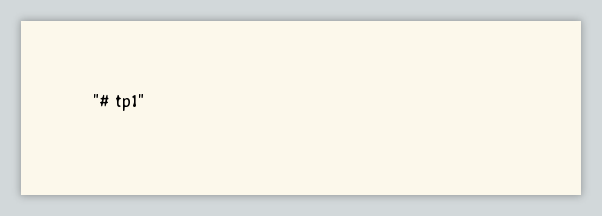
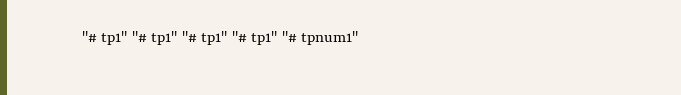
[93,94,144,111] "# tp1" -> [82,31,359,45] "# tp1" "# tp1" "# tp1" "# tp1" "# tpnum1"

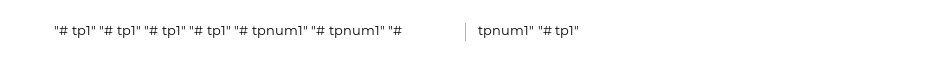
(359, 38) none -> [311,26,580,38] "# tpnum1" "# tpnum1" "# tp1"

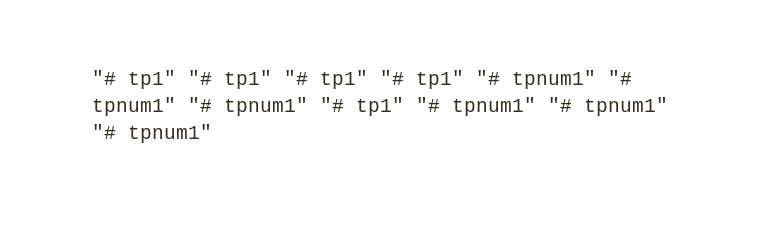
(580, 32) none -> [416,97,668,116] [92,124,212,143] "# tpnum1" "# tpnum1" "# tpnum1"

